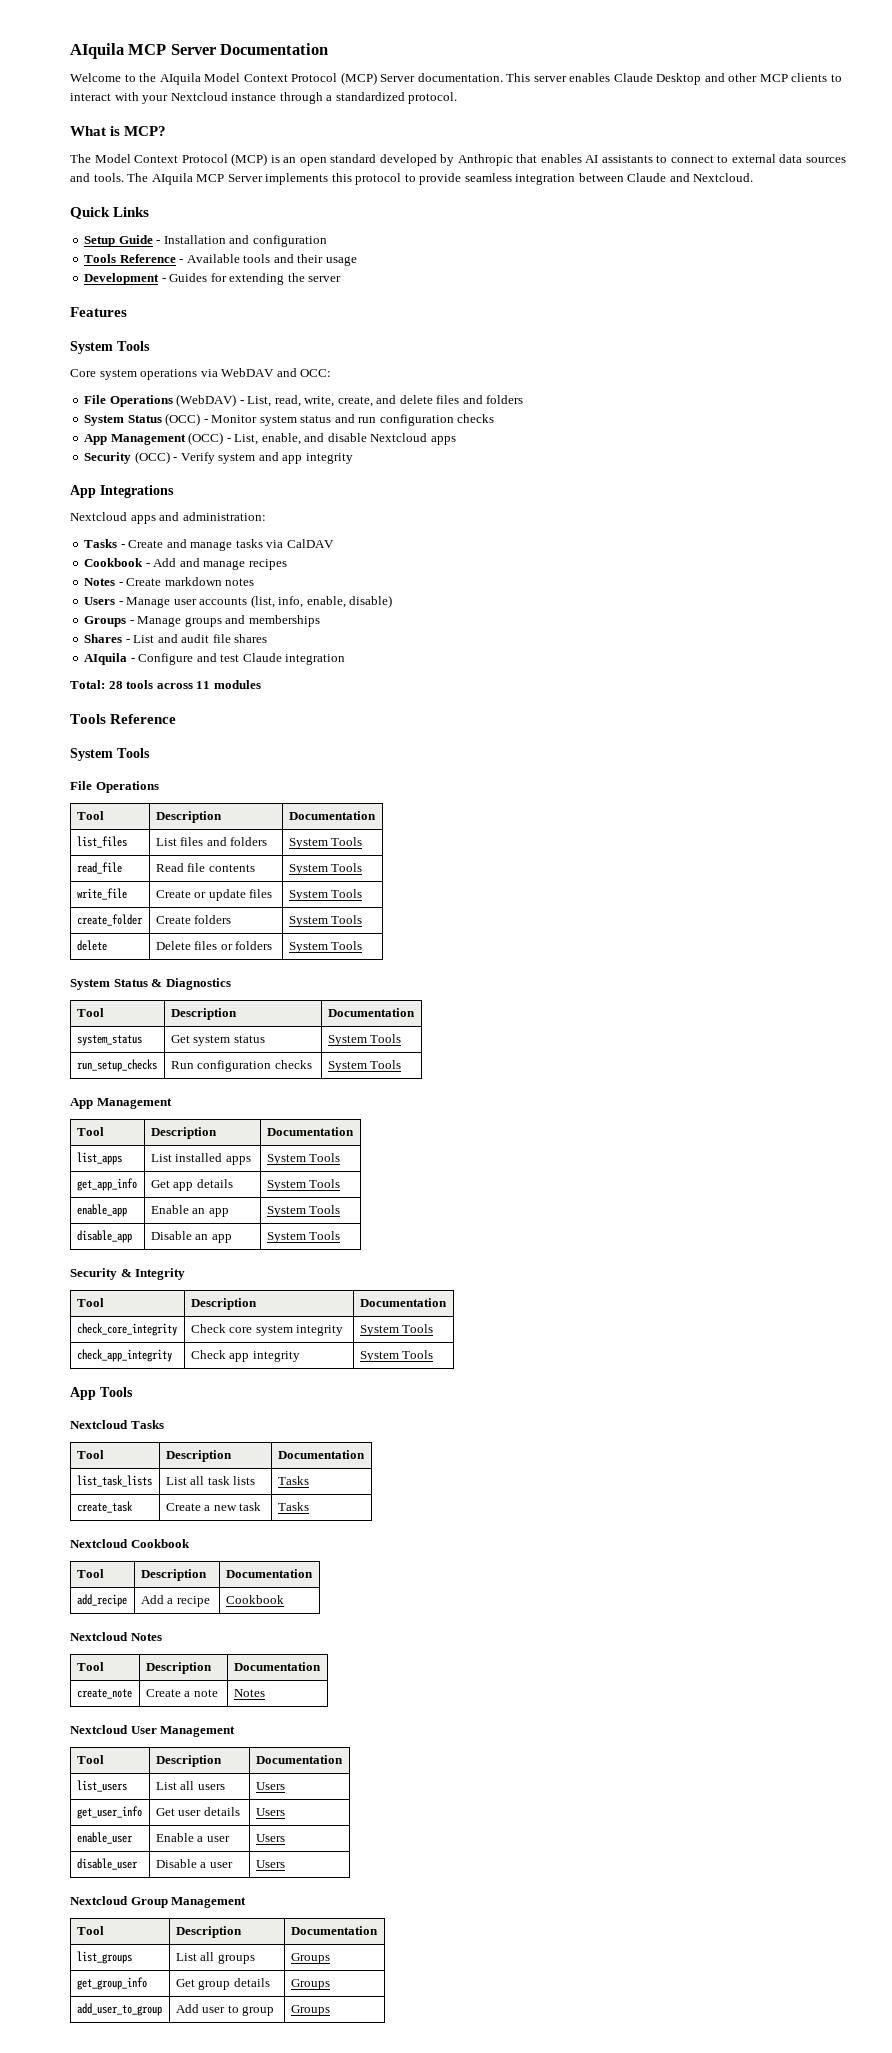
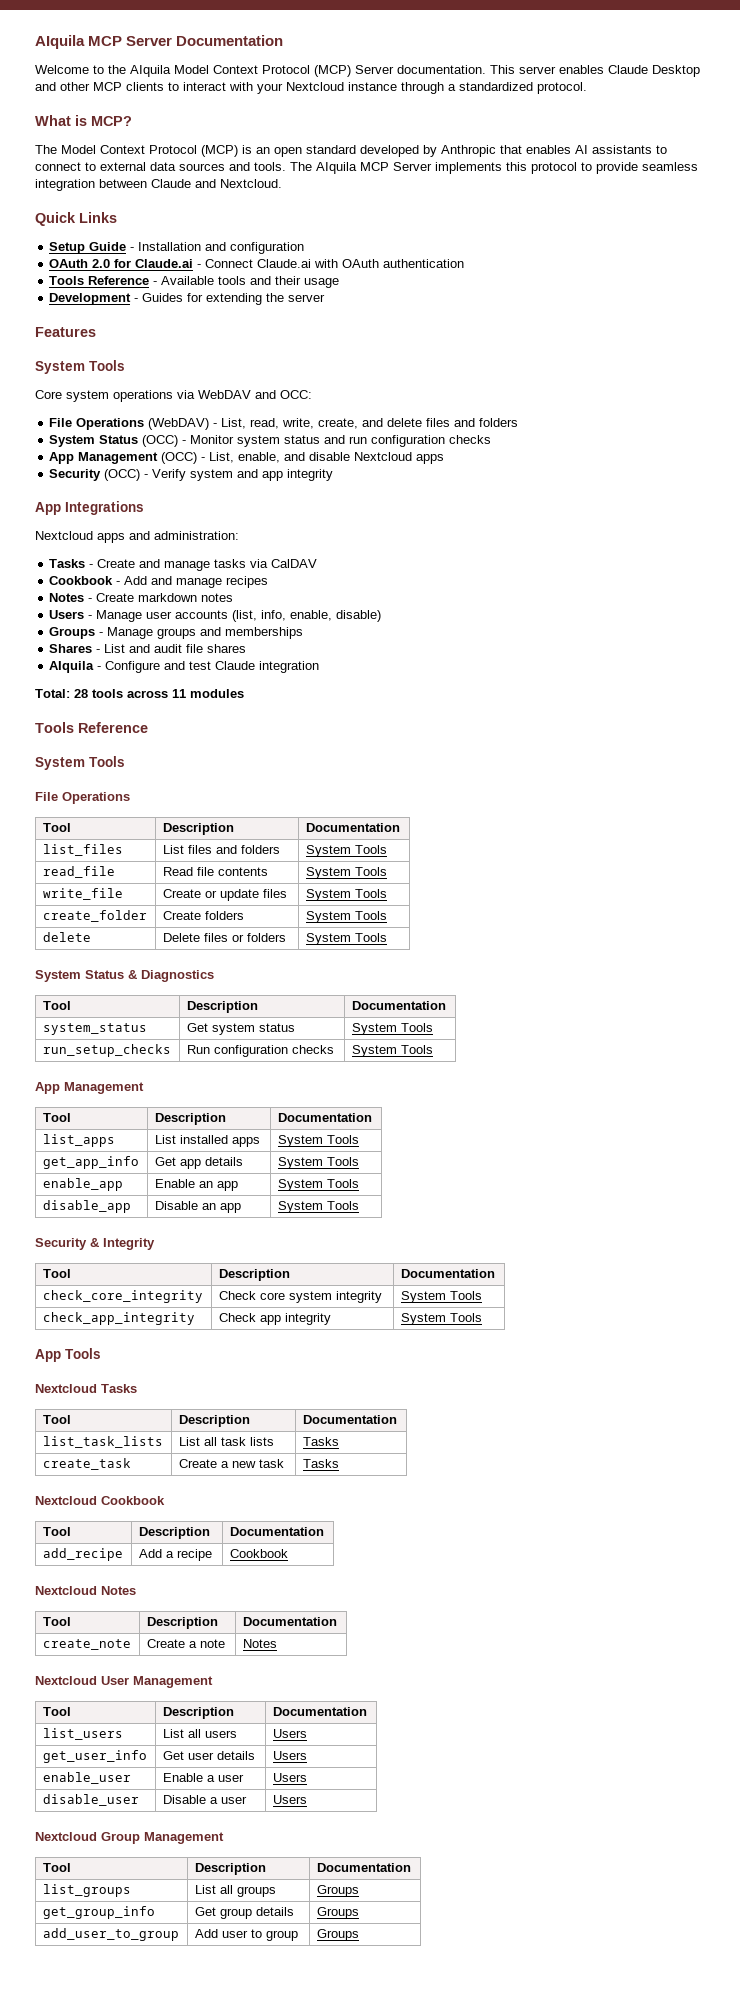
(327, 241) none -> [49,259,465,268] // OAuth 2.0 for Claude.ai - Connect Claude.ai with OAuth authentication

